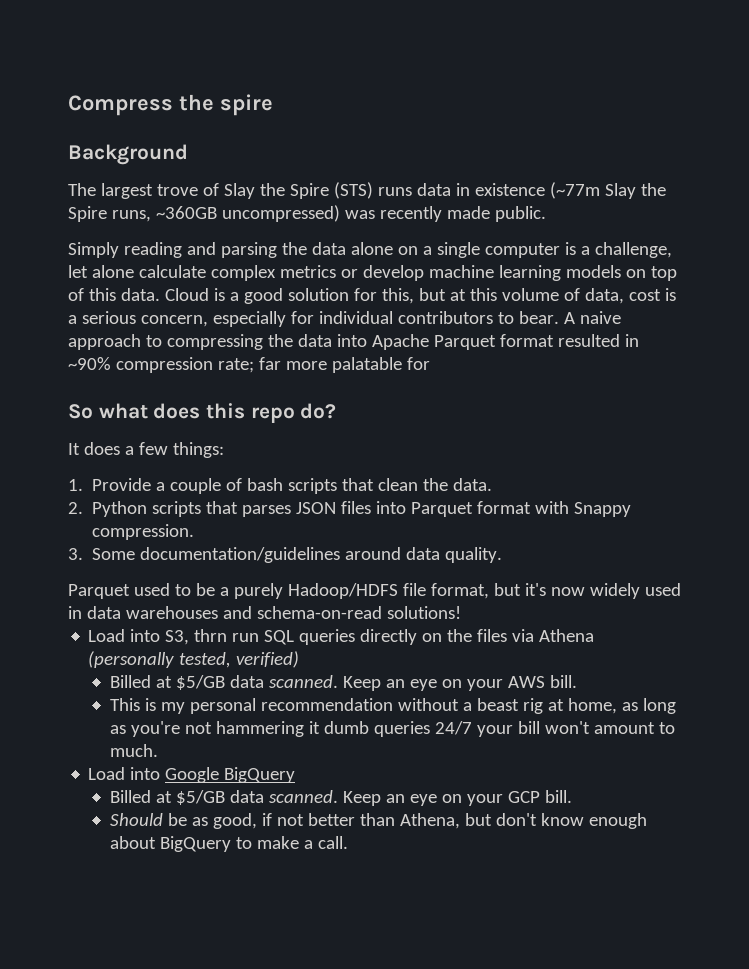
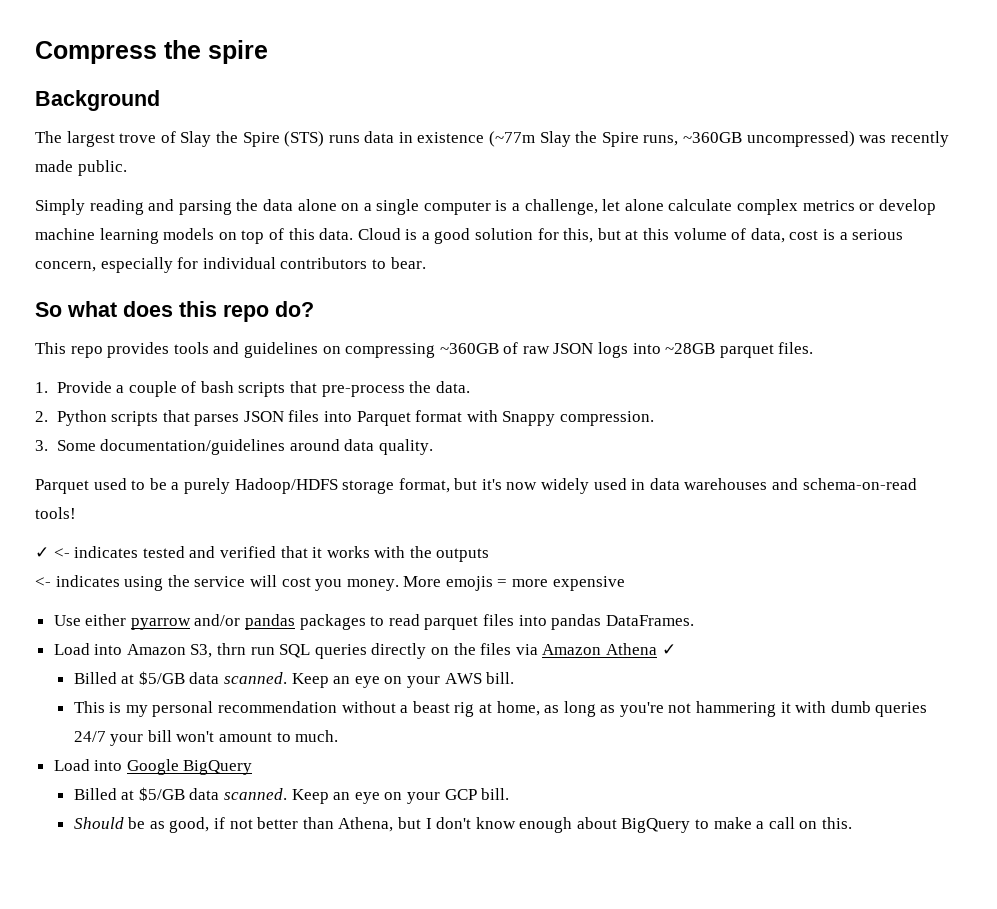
[563,311,621,324] [68,334,639,350] [68,357,430,373] A naive approach to compressing the data into Apache Parquet format resulted in ~90% compression rate; far more palatable for -> (426, 263) none
[68,442,224,458] It does a few things: -> [35,342,814,358] This repo provides tools and guidelines on compressing ~360GB of raw JSON logs into ~28GB parquet files.
[378,478,419,491] clean -> [321,385,405,397] pre-process
[402,583,426,596] file -> [342,480,395,494] storage
[386,606,461,619] [88,629,161,642] solutions! // Load into -> [35,507,76,519] [35,546,490,562] [35,575,625,591] [53,614,694,630] [53,643,186,655] tools! // ✓ <- indicates tested and verified that it works with the outputs // <- indicates using the service will cost you money. More emojis = more expensive // Use either pyarrow and/or pandas packages to read parquet files into pandas DataFrames. // Load into Amazon
[539,629,595,642] [88,651,300,668] Athena (personally tested, verified) -> [542,643,676,655] Amazon Athena ✓
(320, 727) none -> [795,701,827,713] with
(492, 819) none -> [425,818,432,829] I
[317,836,348,849] call. -> [768,817,853,829] call on this.

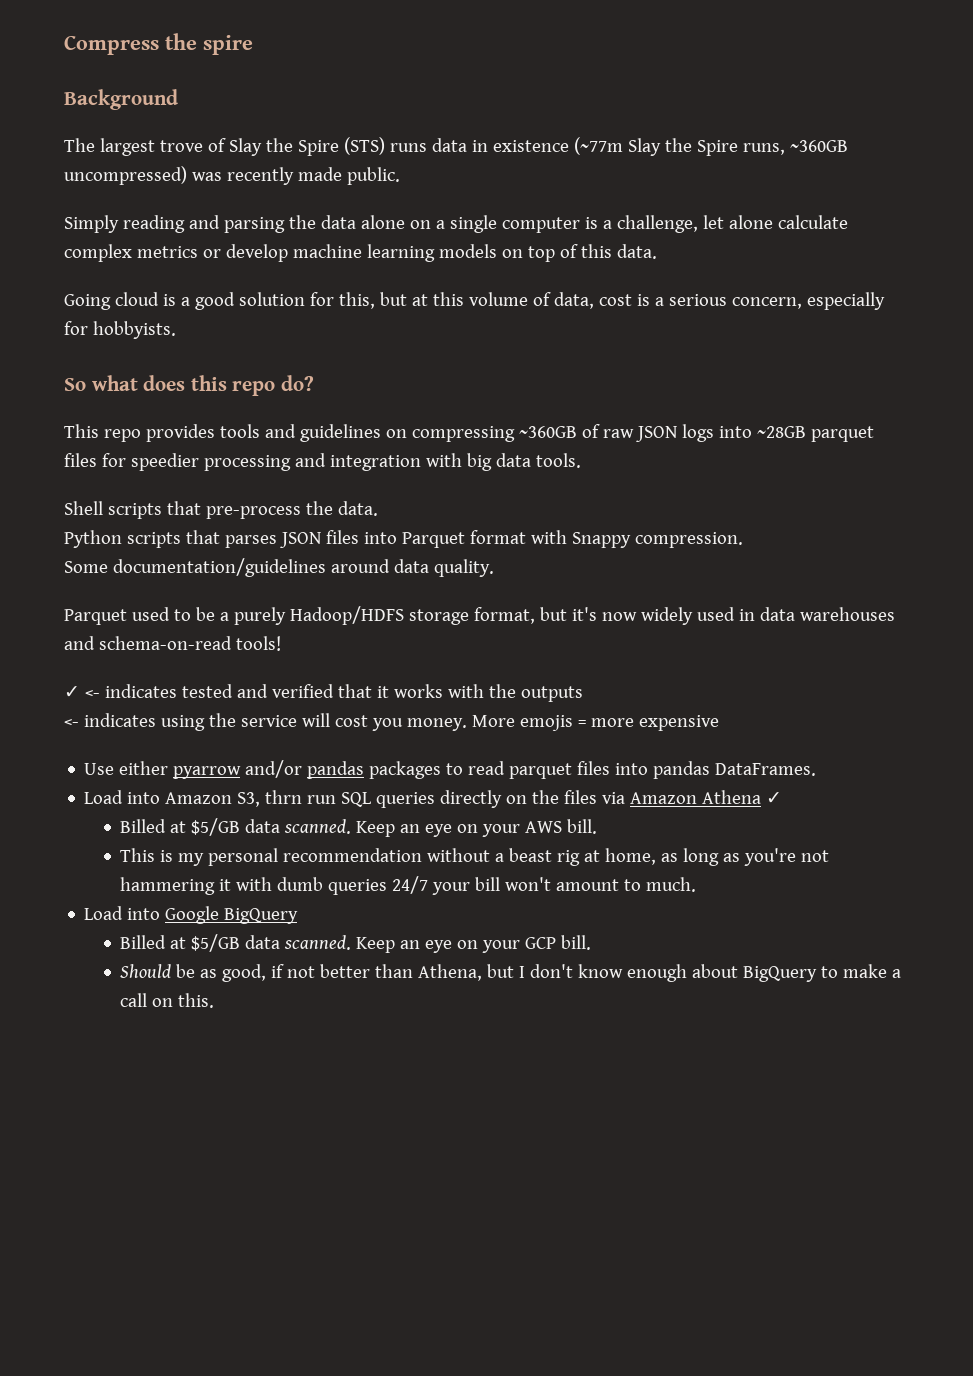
[357,228,401,240] Cloud -> [64,292,159,310] // Going cloud
[202,257,426,269] individual contributors to bear. -> [92,321,176,339] hobbyists.
[778,342,814,354] [35,381,234,397] files. // 1. Provide a couple of bash -> [64,453,581,471] [64,501,103,515] files for speedier processing and integration with big data tools. // Shell
[35,411,48,422] 2. -> (378, 508) none
[35,440,48,451] 3. -> (743, 540) none

